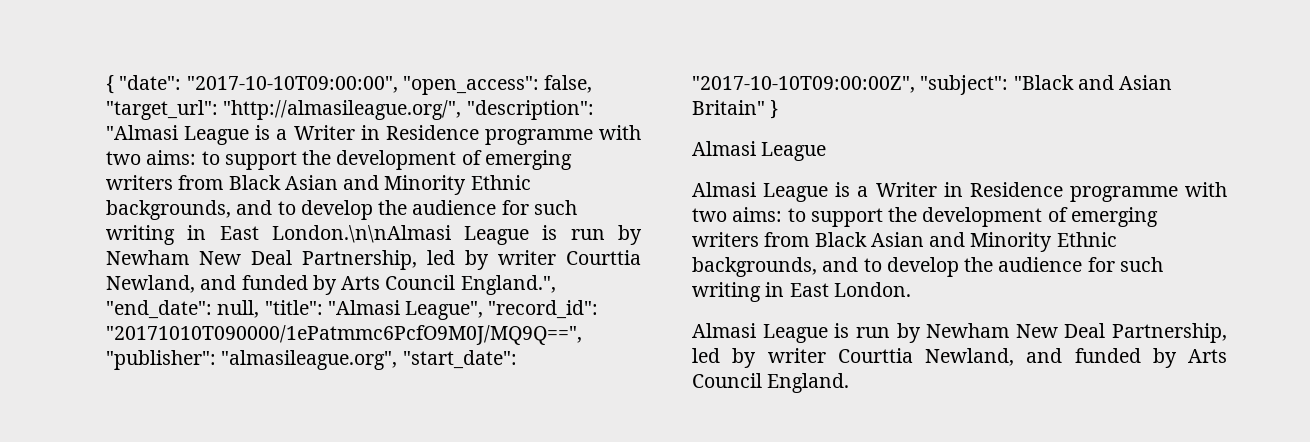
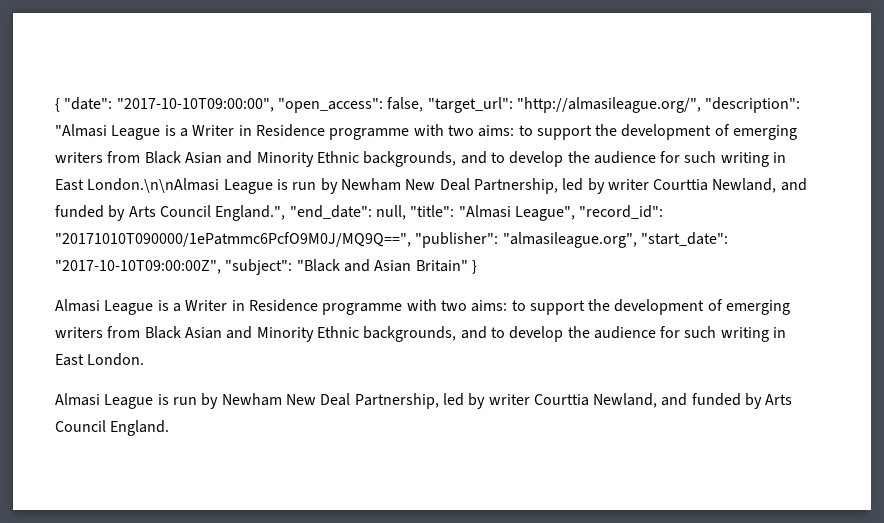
[692,182,829,202] // Almasi League -> (154, 307) none

